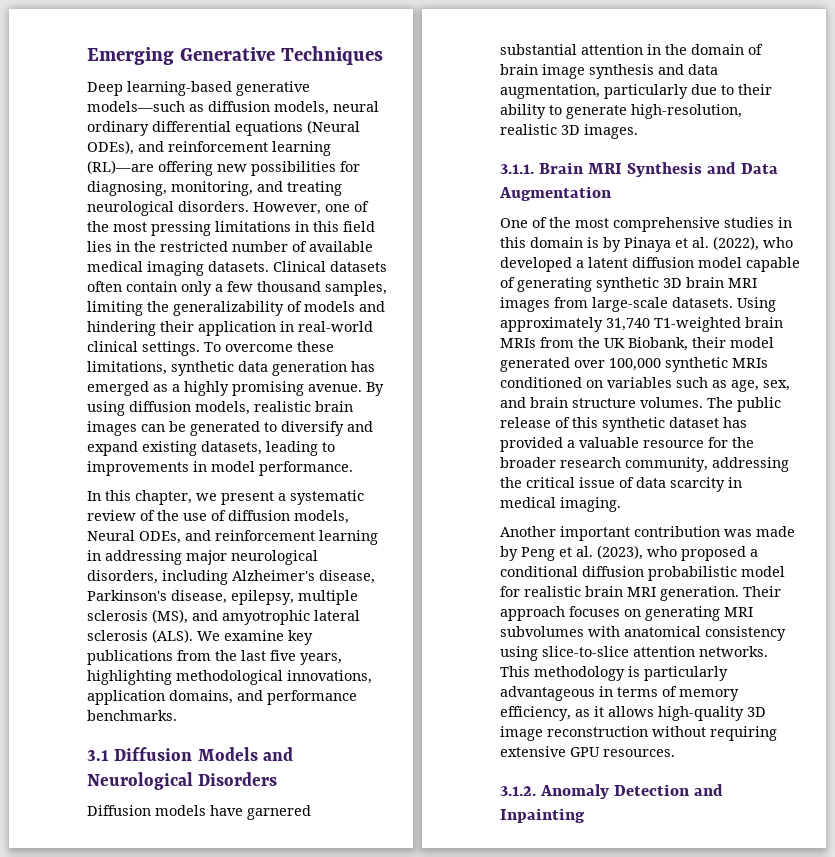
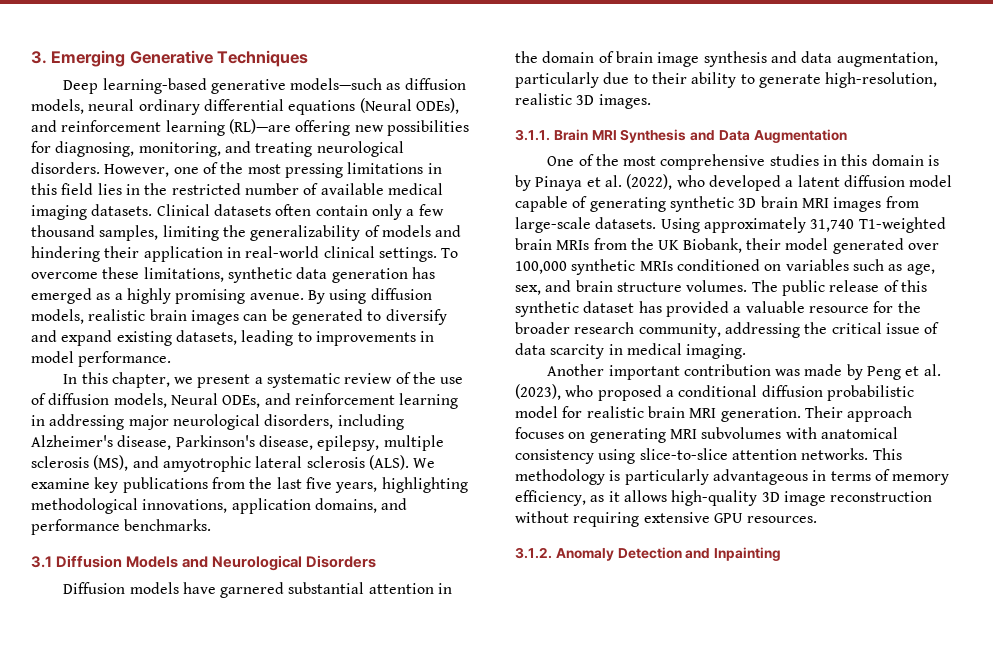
(87, 56) none -> [31,51,47,64] 3.

